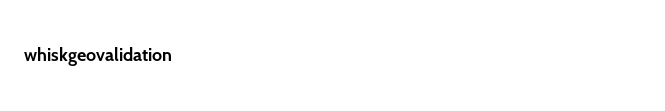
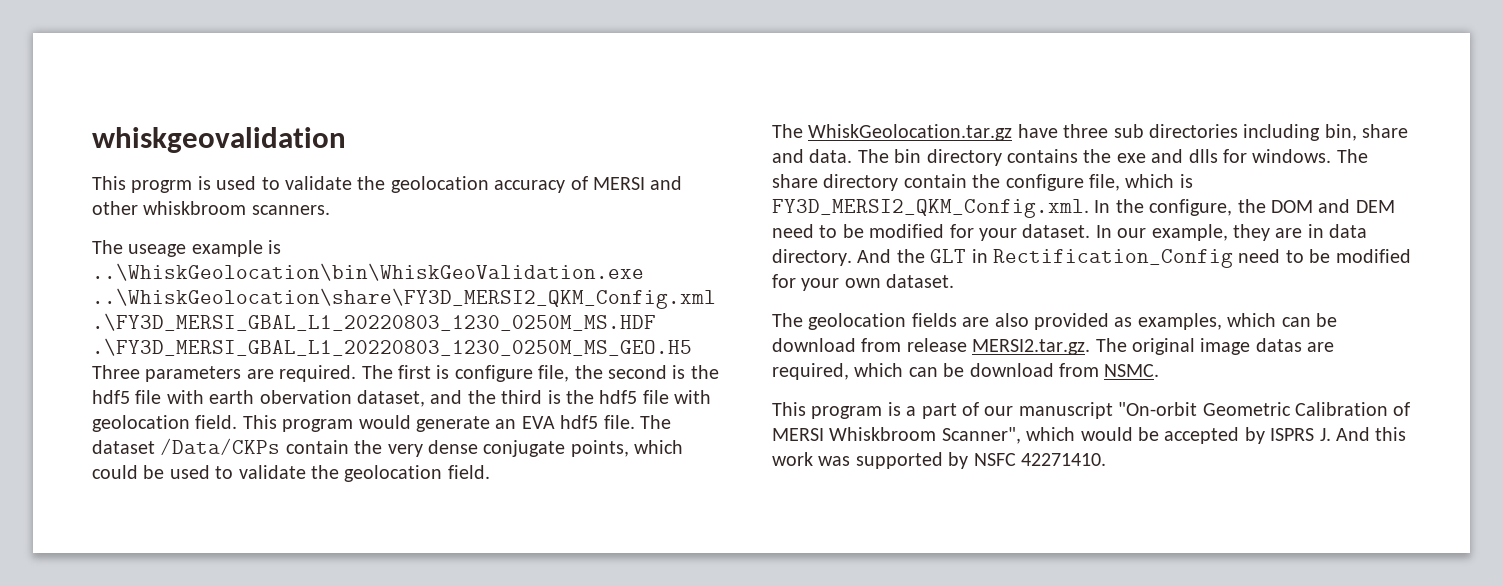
(172, 56) none -> [92,176,683,193] [92,201,330,215] [92,240,282,257] [92,263,644,281] [92,288,716,309] [92,313,656,331] [92,338,692,356] [92,365,719,382] [92,390,712,407] [92,415,671,432] [92,438,684,457] [92,465,490,482] [772,124,1409,141] [772,149,1368,166] [772,174,1193,191] [772,199,1395,218] [772,224,1368,241] [772,249,1411,268] [772,274,955,291] [772,313,1337,330] [772,338,1335,355] [772,363,1160,380] [772,402,1411,419] [772,427,1407,444] [772,452,1106,469] // This progrm is used to validate the geolocation accuracy of MERSI and other whiskbroom scanners. // The useage example is ..\WhiskGeolocation\bin\WhiskGeoValidation.exe ..\WhiskGeolocation\share\FY3D_MERSI2_QKM_Config.xml .\FY3D_MERSI_GBAL_L1_20220803_1230_0250M_MS.HDF .\FY3D_MERSI_GBAL_L1_20220803_1230_0250M_MS_GEO.H5 Three parameters are required. The first is configure file, the second is the hdf5 file with earth obervation dataset, and the third is the hdf5 file with geolocation field. This program would generate an EVA hdf5 file. The dataset /Data/CKPs contain the very dense conjugate points, which could be used to validate the geolocation field. // The WhiskGeolocation.tar.gz have three sub directories including bin, share and data. The bin directory contains the exe and dlls for windows. The share directory contain the configure file, which is FY3D_MERSI2_QKM_Config.xml. In the configure, the DOM and DEM need to be modified for your dataset. In our example, they are in data directory. And the GLT in Rectification_Config need to be modified for your own dataset. // The geolocation fields are also provided as examples, which can be download from release MERSI2.tar.gz. The original image datas are required, which can be download from NSMC. // This program is a part of our manuscript "On-orbit Geometric Calibration of MERSI Whiskbroom Scanner", which would be accepted by ISPRS J. And this work was supported by NSFC 42271410.

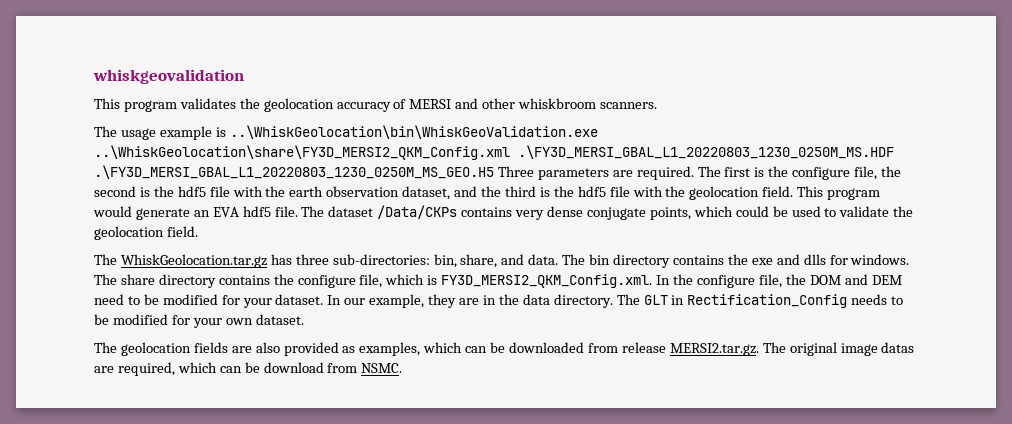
[131,176,352,193] progrm is used to validate -> [123,98,236,112] program validates
[128,244,187,257] useage -> [120,128,156,140] usage
(450, 372) none -> [768,166,789,177] the
[209,390,352,404] earth obervation -> [265,186,400,197] the earth observation
(712, 397) none -> [665,186,686,197] the
[285,440,383,454] contain the -> [461,207,513,217] contains
[1017,124,1409,141] have three sub directories including bin, share -> [270,254,498,268] has three sub-directories: bin, share,
[903,174,967,188] contain -> [218,275,270,285] contains
[1149,199,1233,216] configure, -> [696,274,782,288] configure file,
(1324, 231) none -> [498,294,519,305] the
[857,249,925,263] And the -> [616,294,640,305] The
[1238,249,1281,263] need -> [851,294,888,305] needs
[772,338,856,352] download -> [509,342,585,353] downloaded
[772,402,1411,419] [772,427,1407,444] [772,452,1106,469] // This program is a part of our manuscript "On-orbit Geometric Calibration of MERSI Whiskbroom Scanner", which would be accepted by ISPRS J. And this work was supported by NSFC 42271410. -> (403, 368) none

